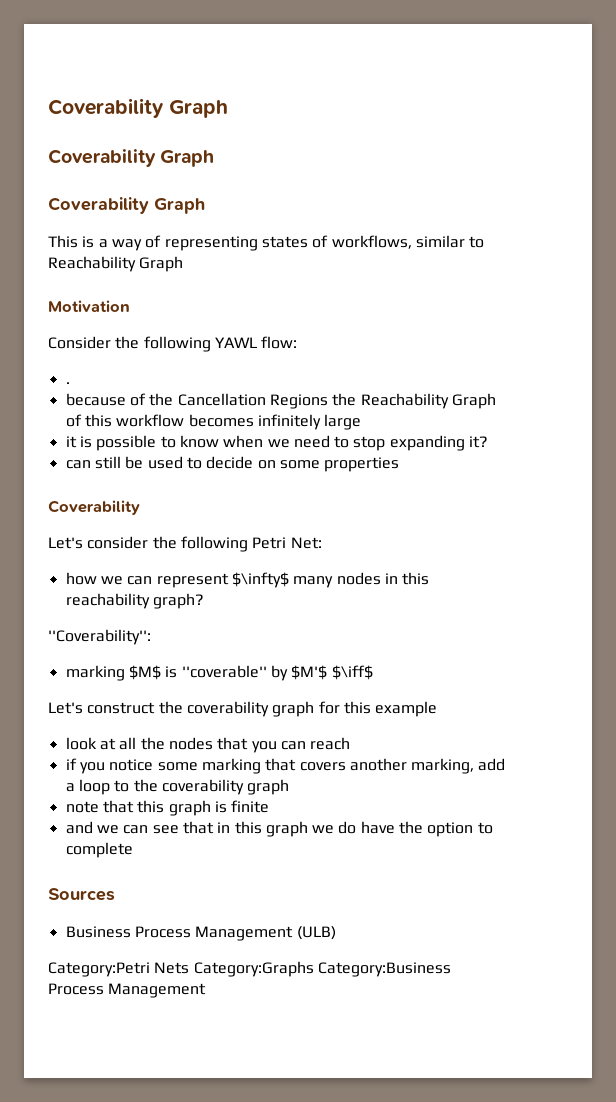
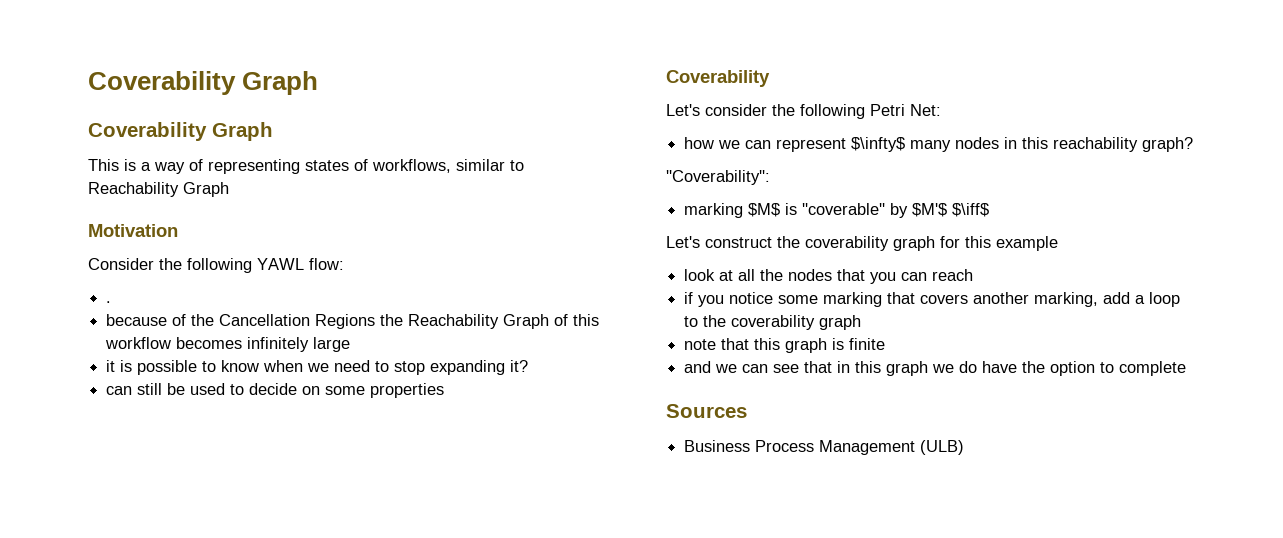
[48,98,228,118] [48,149,215,167] [48,197,205,214] Coverability Graph // Coverability Graph // Coverability Graph -> [88,71,319,95] [88,122,273,141] Coverability Graph // Coverability Graph
[48,961,451,977] [48,983,207,998] // Category:Petri Nets Category:Graphs Category:Business Process Management -> (965, 447) none

